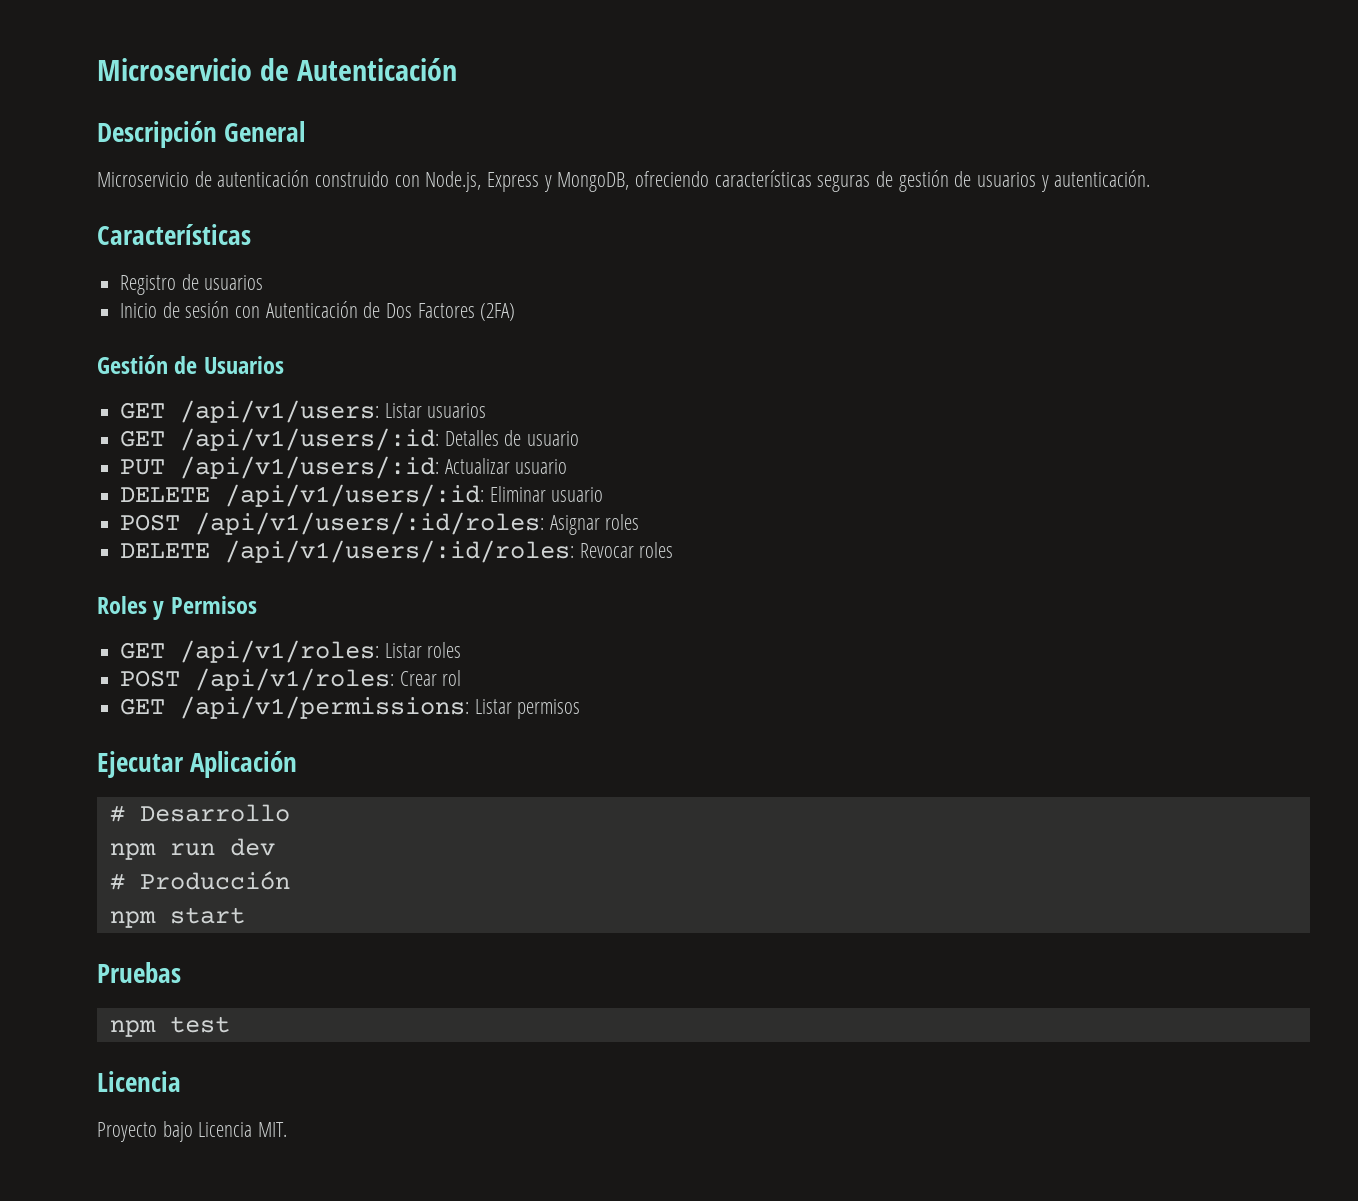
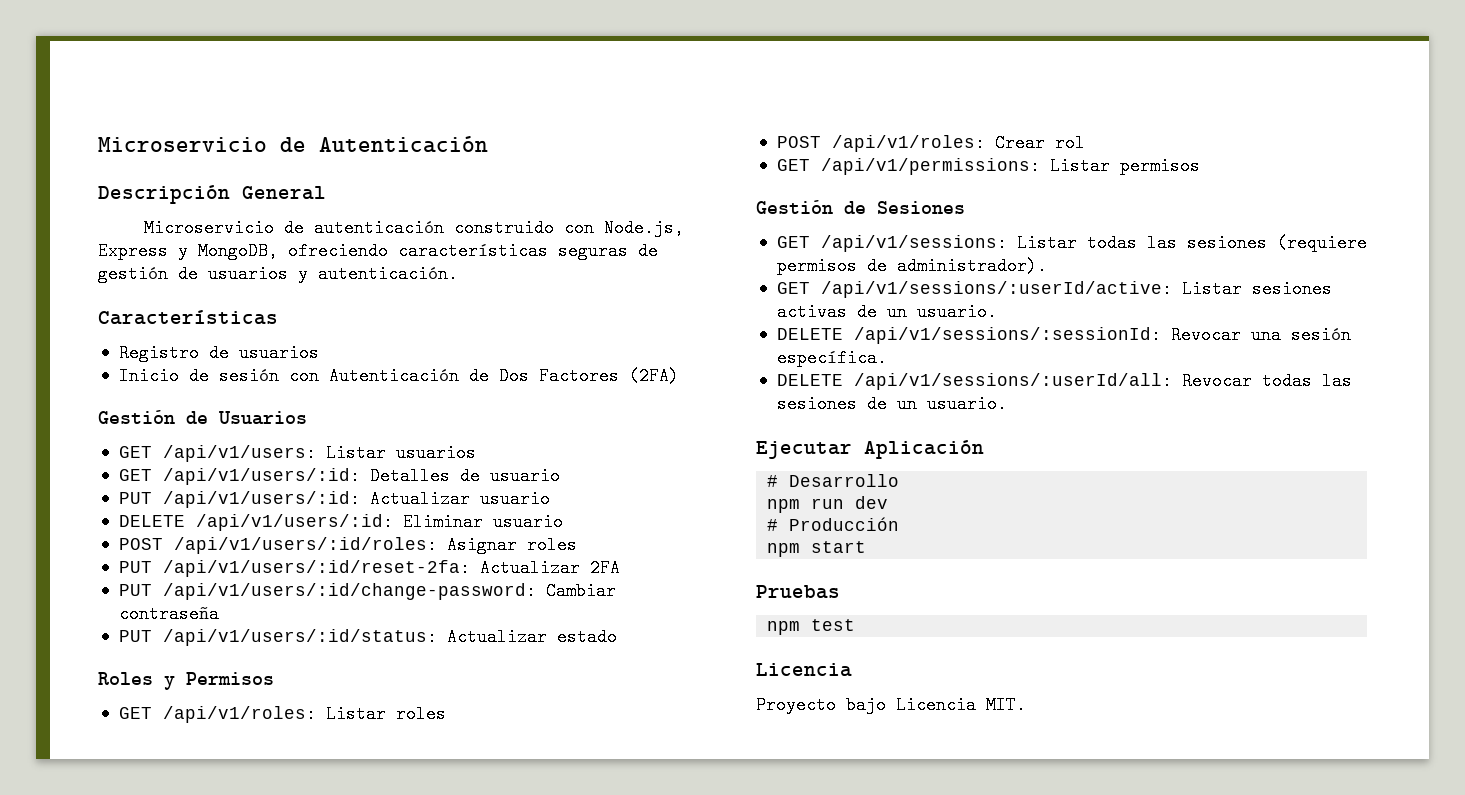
[120,540,674,563] DELETE /api/v1/users/:id/roles: Revocar roles -> [118,559,620,577] [118,582,616,600] [118,605,219,623] [118,628,617,646] PUT /api/v1/users/:id/reset-2fa: Actualizar 2FA // PUT /api/v1/users/:id/change-password: Cambiar contraseña // PUT /api/v1/users/:id/status: Actualizar estado
(581, 709) none -> [756,200,965,214] [776,234,1367,252] [776,257,1047,275] [776,280,1332,298] [776,303,997,321] [776,326,1351,344] [776,349,887,367] [776,372,1352,390] [776,395,1007,413] // Gestión de Sesiones // GET /api/v1/sessions: Listar todas las sesiones (requiere permisos de administrador). // GET /api/v1/sessions/:userId/active: Listar sesiones activas de un usuario. // DELETE /api/v1/sessions/:sessionId: Revocar una sesión específica. // DELETE /api/v1/sessions/:userId/all: Revocar todas las sesiones de un usuario.

